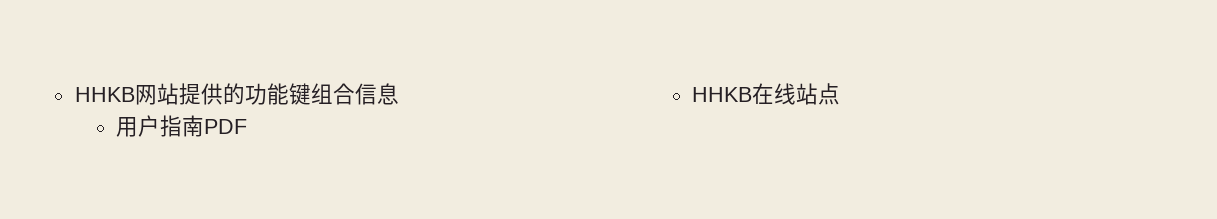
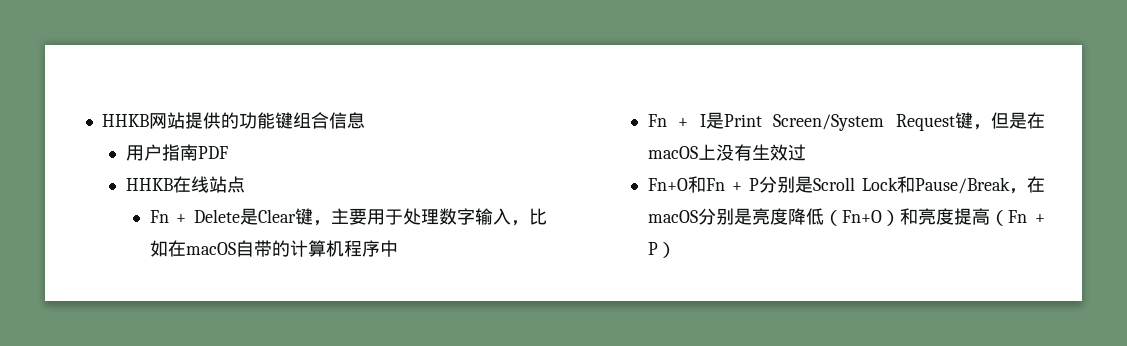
(841, 94) none -> [149,208,547,226] [149,240,398,257] [647,112,1045,131] [647,144,806,161] [647,176,1045,194] [647,208,1045,226] [647,242,676,258] // Fn + Delete是Clear键，主要用于处理数字输入，比如在macOS自带的计算机程序中 // Fn + I是Print Screen/System Request键，但是在macOS上没有生效过 // Fn+O和Fn + P分别是Scroll Lock和Pause/Break，在macOS分别是亮度降低（Fn+O）和亮度提高（Fn + P）

